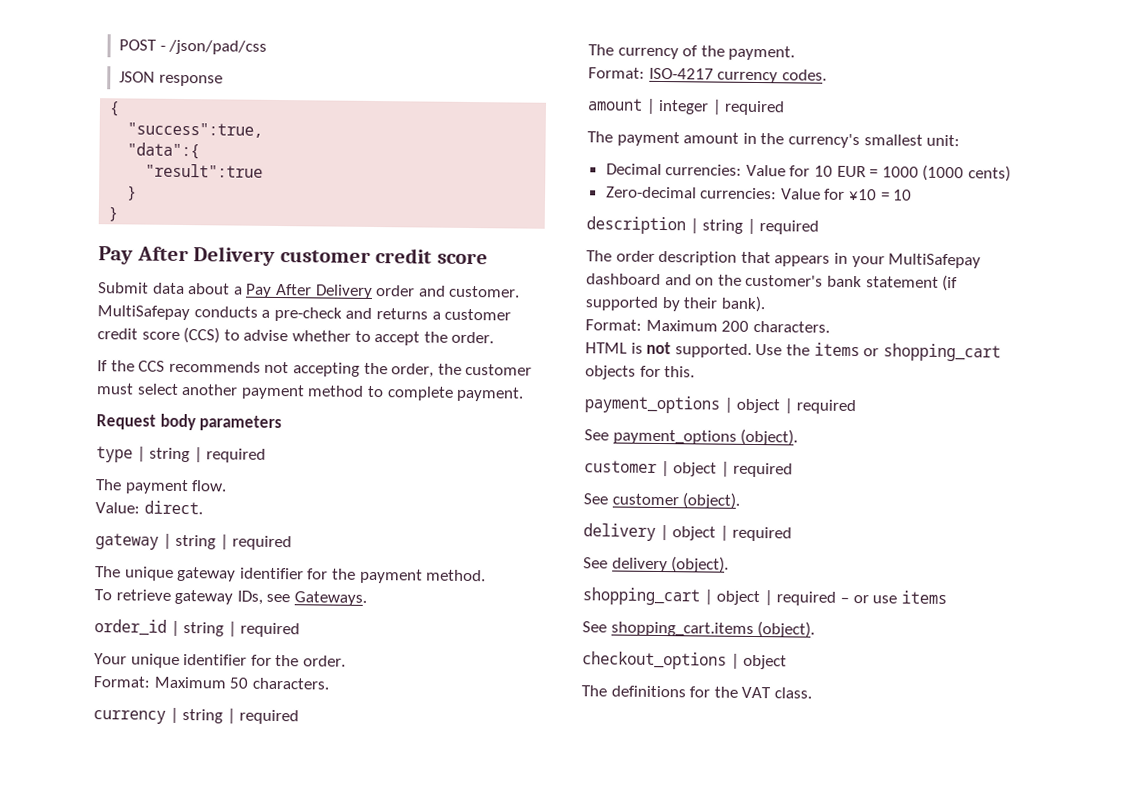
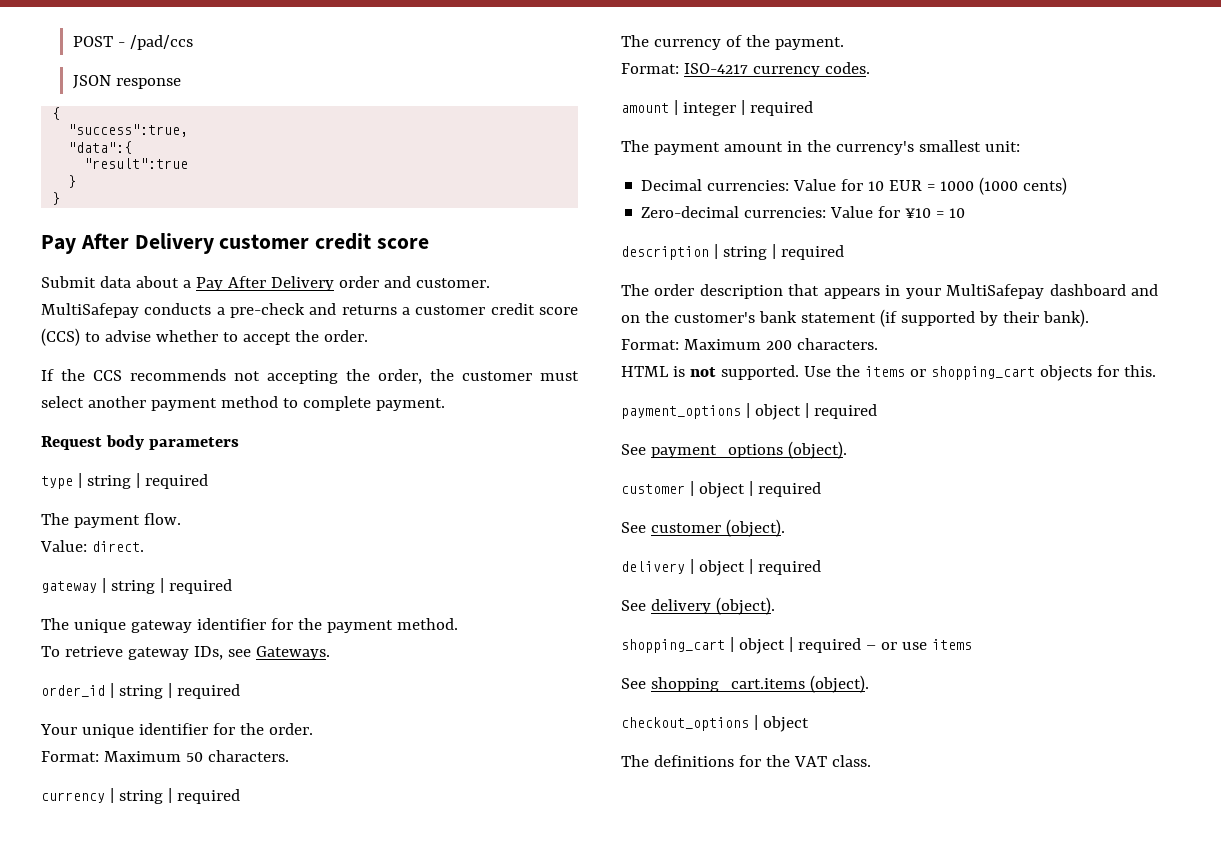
[168,39,268,55] /json/pad/css -> [129,35,193,50] /pad/ccs

